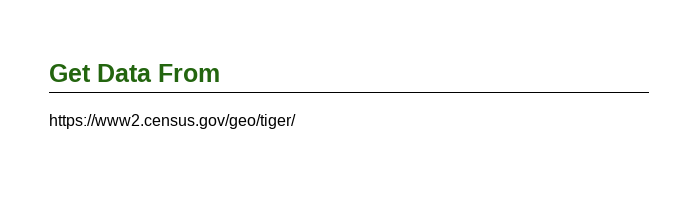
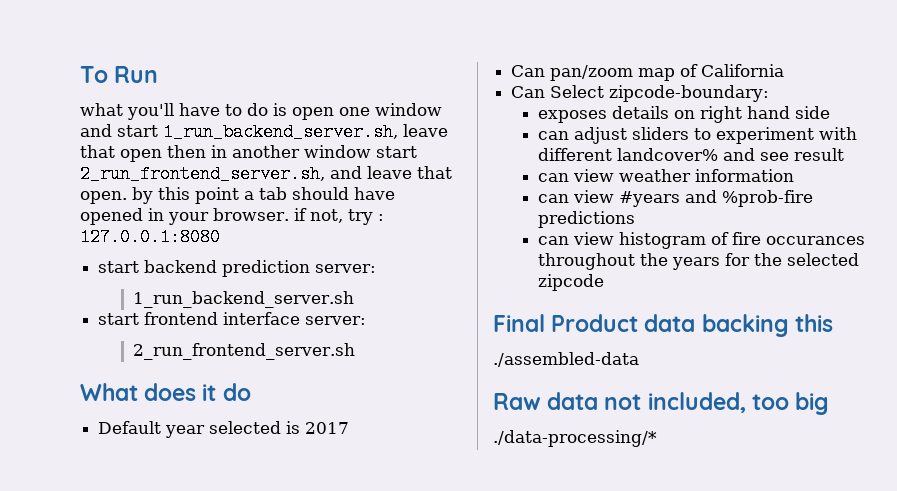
[49,64,220,82] [49,114,296,129] Get Data From // https://www2.census.gov/geo/tiger/ -> [80,66,159,83] [80,103,442,120] [80,123,448,141] [80,145,417,162] [80,165,452,183] [80,187,395,204] [80,208,384,225] [80,228,220,246] [98,260,377,277] [132,291,354,308] [98,312,367,325] [132,343,355,360] [80,383,251,401] [98,421,350,438] [511,64,785,81] [511,85,770,102] [537,106,830,123] [537,127,857,144] [537,148,844,161] [537,169,794,182] [537,190,813,207] [537,211,635,228] [537,232,865,249] [537,253,859,270] [537,274,604,291] [493,314,833,337] [493,352,639,367] [493,392,830,415] [493,430,657,447] To Run // what you'll have to do is open one window and start 1_run_backend_server.sh, leave that open then in another window start 2_run_frontend_server.sh, and leave that open. by this point a tab should have opened in your browser. if not, try : 127.0.0.1:8080 // start backend prediction server: // 1_run_backend_server.sh // start frontend interface server: // 2_run_frontend_server.sh // What does it do // Default year selected is 2017 // Can pan/zoom map of California // Can Select zipcode-boundary: // exposes details on right hand side // can adjust sliders to experiment with different landcover% and see result // can view weather information // can view #years and %prob-fire predictions // can view histogram of fire occurances throughout the years for the selected zipcode // Final Product data backing this // ./assembled-data // Raw data not included, too big // ./data-processing/*

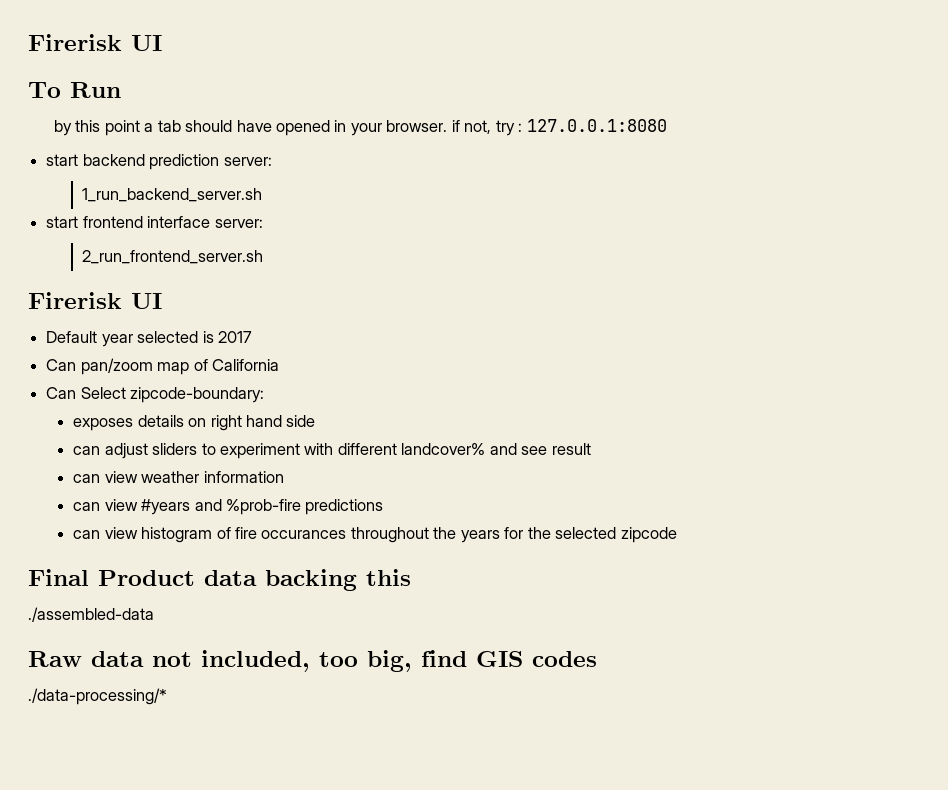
(80, 74) none -> [28,34,162,51] Firerisk UI //
[80,103,442,120] [80,123,448,141] [80,145,417,162] [80,165,452,183] [80,191,127,204] what you'll have to do is open one window and start 1_run_backend_server.sh, leave that open then in another window start 2_run_frontend_server.sh, and leave that open. -> (121, 90) none
[80,383,251,401] What does it do -> [28,292,162,309] Firerisk UI
[795,392,830,415] big -> [367,650,597,672] big, find GIS codes

